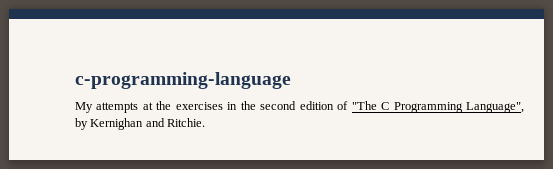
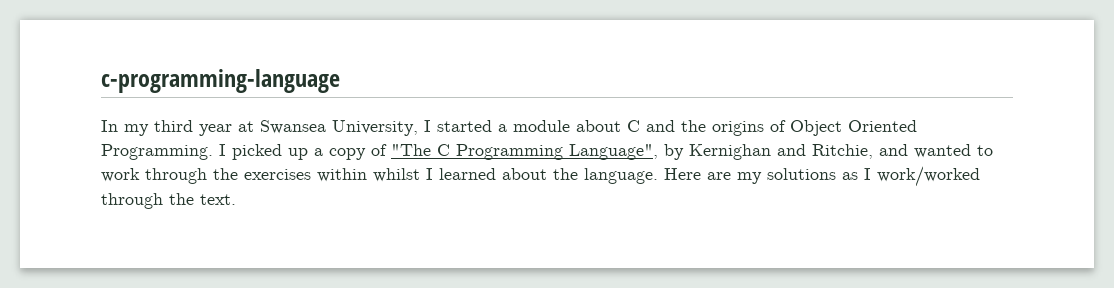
[75,101,334,113] My attempts at the exercises in the second edition -> [101,120,917,136] [101,144,366,160] In my third year at Swansea University, I started a module about C and the origins of Object Oriented Programming. I picked up a copy
[167,118,206,127] Ritchie. -> [812,144,993,159] [101,166,980,187] [101,193,236,209] Ritchie, and wanted to work through the exercises within whilst I learned about the language. Here are my solutions as I work/worked through the text.

